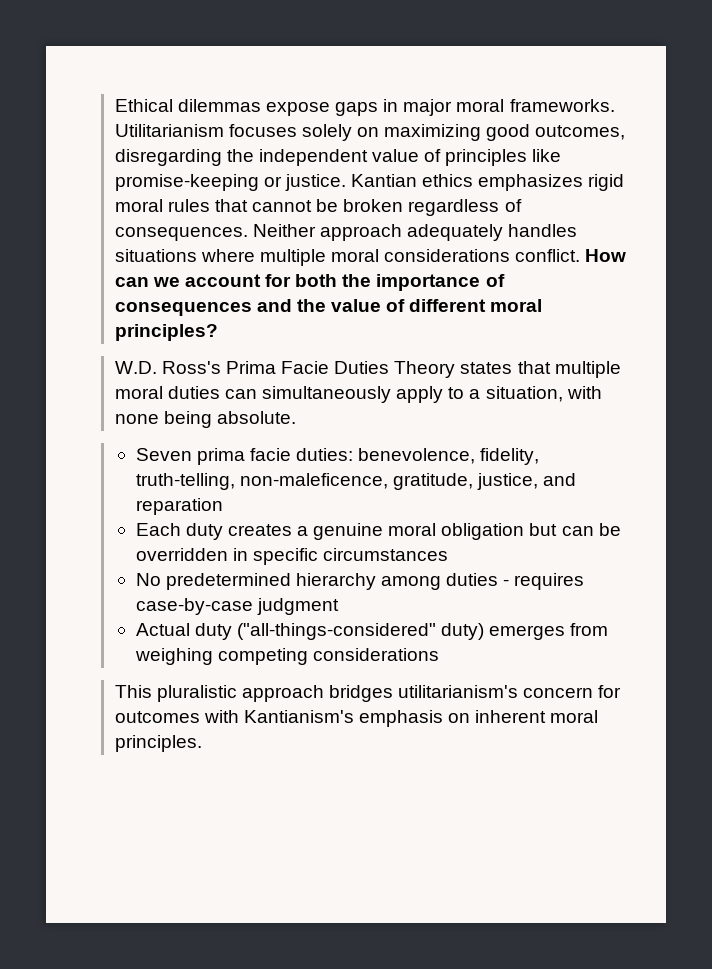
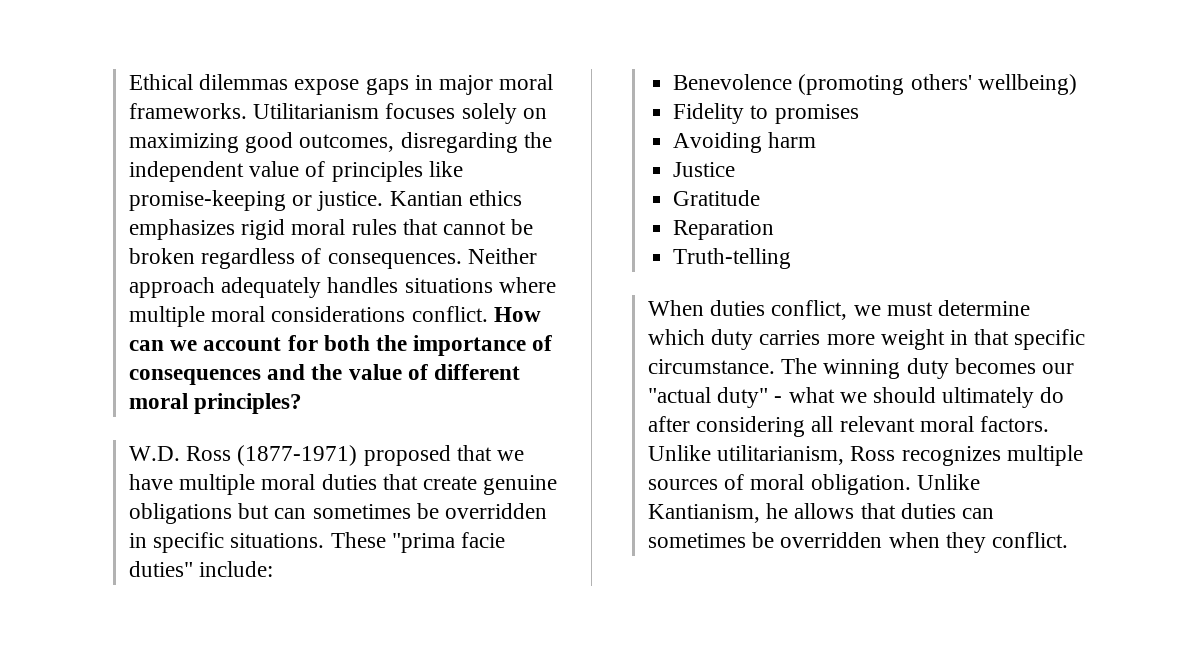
[161,361,621,378] [114,386,602,403] [114,411,296,428] [135,448,540,465] [135,473,577,490] [135,498,223,515] [135,523,525,540] Ross's Prima Facie Duties Theory states that multiple moral duties can simultaneously apply to a situation, with none being absolute. // Seven prima facie duties: benevolence, fidelity, truth-telling, non-maleficence, gratitude, justice, and reparation // Each duty creates a genuine moral obligation -> [186,445,525,466] [128,474,558,495] [128,503,232,524] Ross (1877-1971) proposed that we have multiple moral duties that create genuine obligations
(594, 531) none -> [312,504,411,519] sometimes
[322,548,448,561] [135,573,585,590] [135,598,339,615] [135,623,609,640] [134,648,439,665] [114,685,622,702] [114,710,599,727] [114,735,202,752] circumstances // No predetermined hierarchy among duties - requires case-by-case judgment // Actual duty ("all-things-considered" duty) emerges from weighing competing considerations // This pluralistic approach bridges utilitarianism's concern for outcomes with Kantianism's emphasis on inherent moral principles. -> [230,532,506,553] [128,561,274,577] [673,74,1077,95] [673,103,859,124] [673,132,817,153] [673,162,736,177] [673,190,761,206] [673,220,775,240] [673,248,792,269] [647,300,1031,320] [647,329,1086,350] [647,358,1075,379] [647,387,1065,408] [647,416,1050,437] [647,445,1083,466] [647,474,980,495] [647,503,995,523] [647,532,1069,553] situations. These "prima facie duties" include: // Benevolence (promoting others' wellbeing) // Fidelity to promises // Avoiding harm // Justice // Gratitude // Reparation // Truth-telling // When duties conflict, we must determine which duty carries more weight in that specific circumstance. The winning duty becomes our "actual duty" - what we should ultimately do after considering all relevant moral factors. Unlike utilitarianism, Ross recognizes multiple sources of moral obligation. Unlike Kantianism, he allows that duties can sometimes be overridden when they conflict.

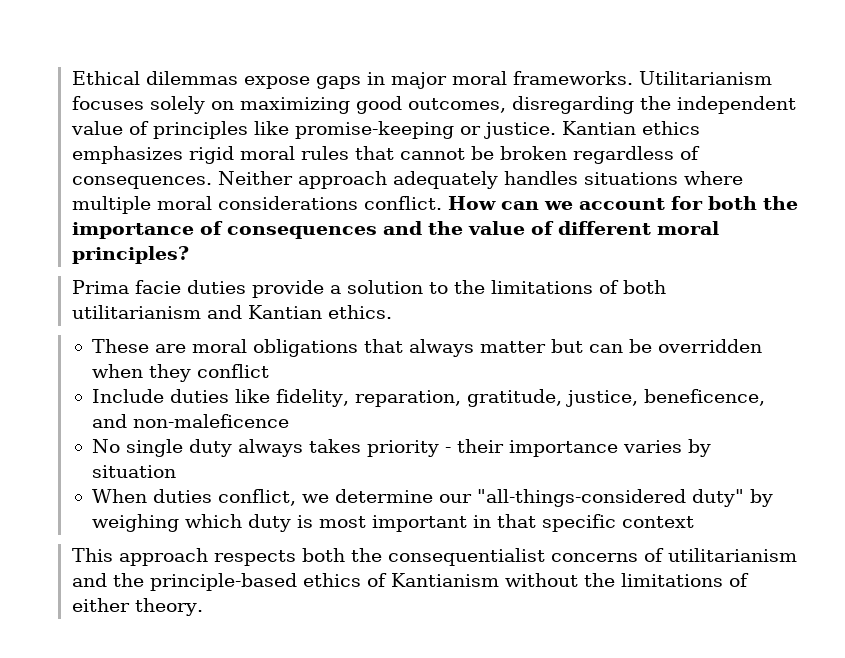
[128,445,525,466] [128,474,558,495] [128,503,232,524] W.D. Ross (1877-1971) proposed that we have multiple moral duties that create genuine obligations -> [71,280,666,298] [71,305,392,319] [92,339,547,357] Prima facie duties provide a solution to the limitations of both utilitarianism and Kantian ethics. // These are moral obligations that always matter
[312,503,548,519] [128,532,506,553] [128,561,274,577] [673,74,1077,95] [673,103,859,124] [673,132,817,153] [673,162,736,177] [673,190,761,206] [673,220,775,240] [673,248,792,269] [647,300,1031,320] [647,329,1086,350] [647,358,1075,379] [647,387,1065,408] [647,416,1050,437] [647,445,1083,466] [647,474,980,495] [647,503,995,523] [647,532,1069,553] sometimes be overridden in specific situations. These "prima facie duties" include: // Benevolence (promoting others' wellbeing) // Fidelity to promises // Avoiding harm // Justice // Gratitude // Reparation // Truth-telling // When duties conflict, we must determine which duty carries more weight in that specific circumstance. The winning duty becomes our "actual duty" - what we should ultimately do after considering all relevant moral factors. Unlike utilitarianism, Ross recognizes multiple sources of moral obligation. Unlike Kantianism, he allows that duties can sometimes be overridden when they conflict. -> [629,339,763,353] [92,364,270,382] [92,389,766,407] [92,414,290,428] [92,439,712,457] [92,465,177,478] [92,489,774,507] [92,514,695,532] [71,548,797,566] [71,573,749,591] [71,598,203,616] be overridden when they conflict // Include duties like fidelity, reparation, gratitude, justice, beneficence, and non-maleficence // No single duty always takes priority - their importance varies by situation // When duties conflict, we determine our "all-things-considered duty" by weighing which duty is most important in that specific context // This approach respects both the consequentialist concerns of utilitarianism and the principle-based ethics of Kantianism without the limitations of either theory.

